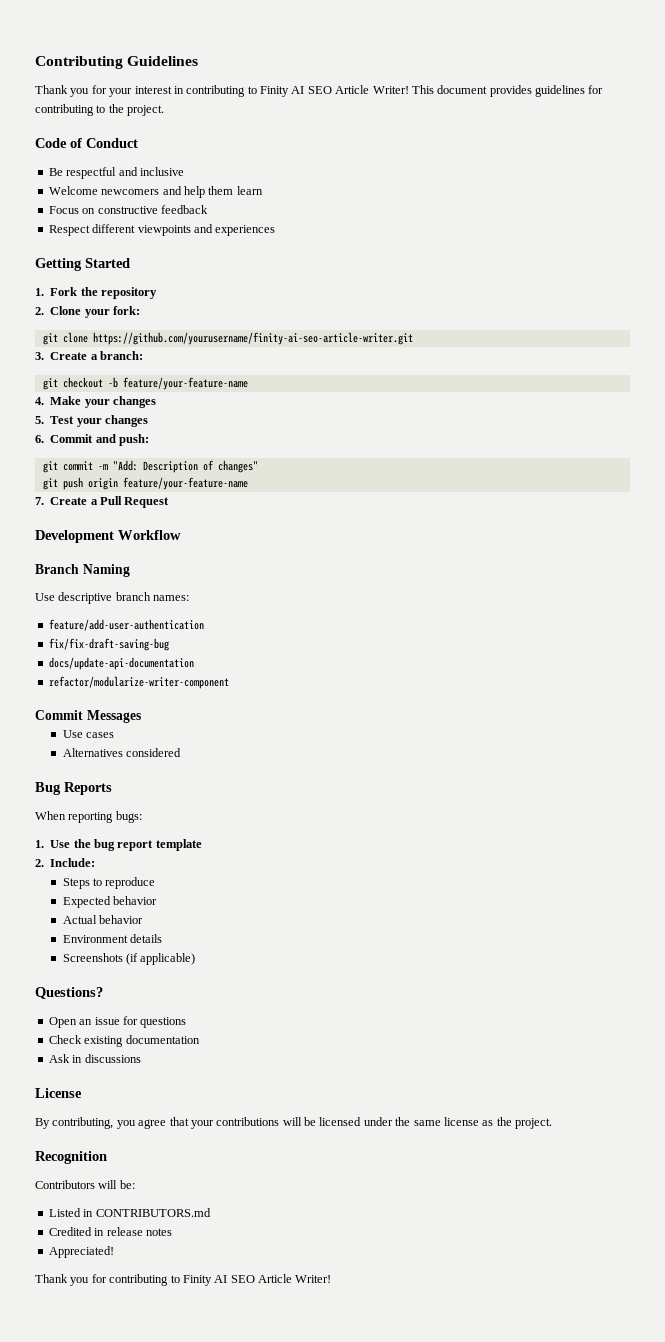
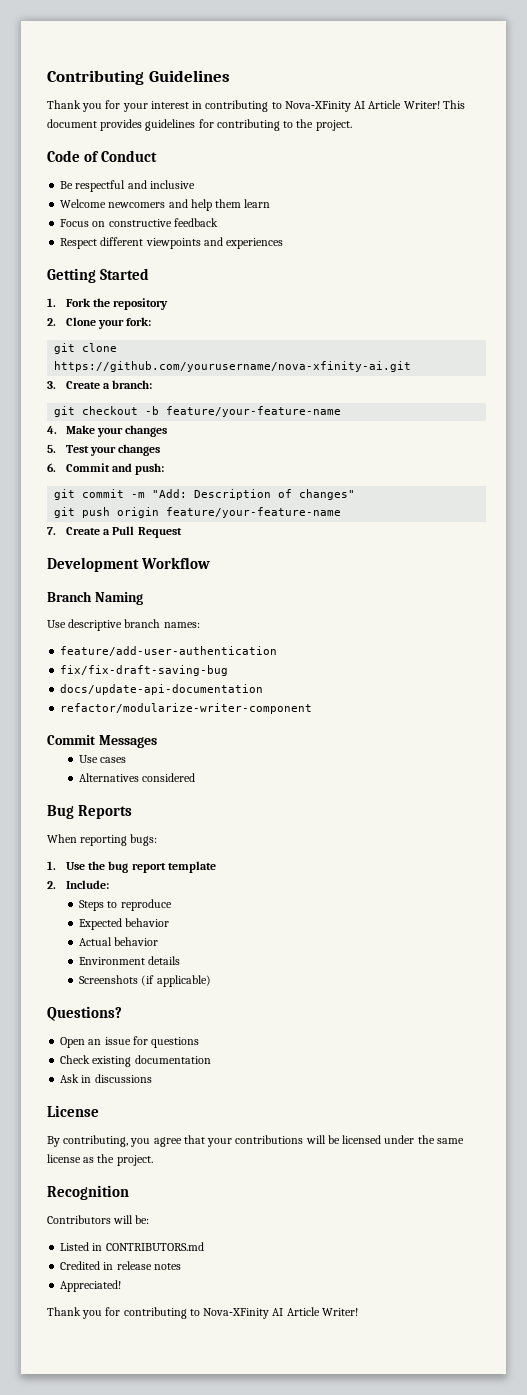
[260,86,332,97] Finity AI SEO -> [284,101,366,112] Nova‑XFinity AI
[92,332,413,345] https://github.com/yourusername/finity-ai-seo-article-writer.git -> [54,361,412,372] https://github.com/yourusername/nova-xfinity-ai.git
[182,1275,255,1286] Finity AI SEO -> [203,1308,284,1319] Nova‑XFinity AI

